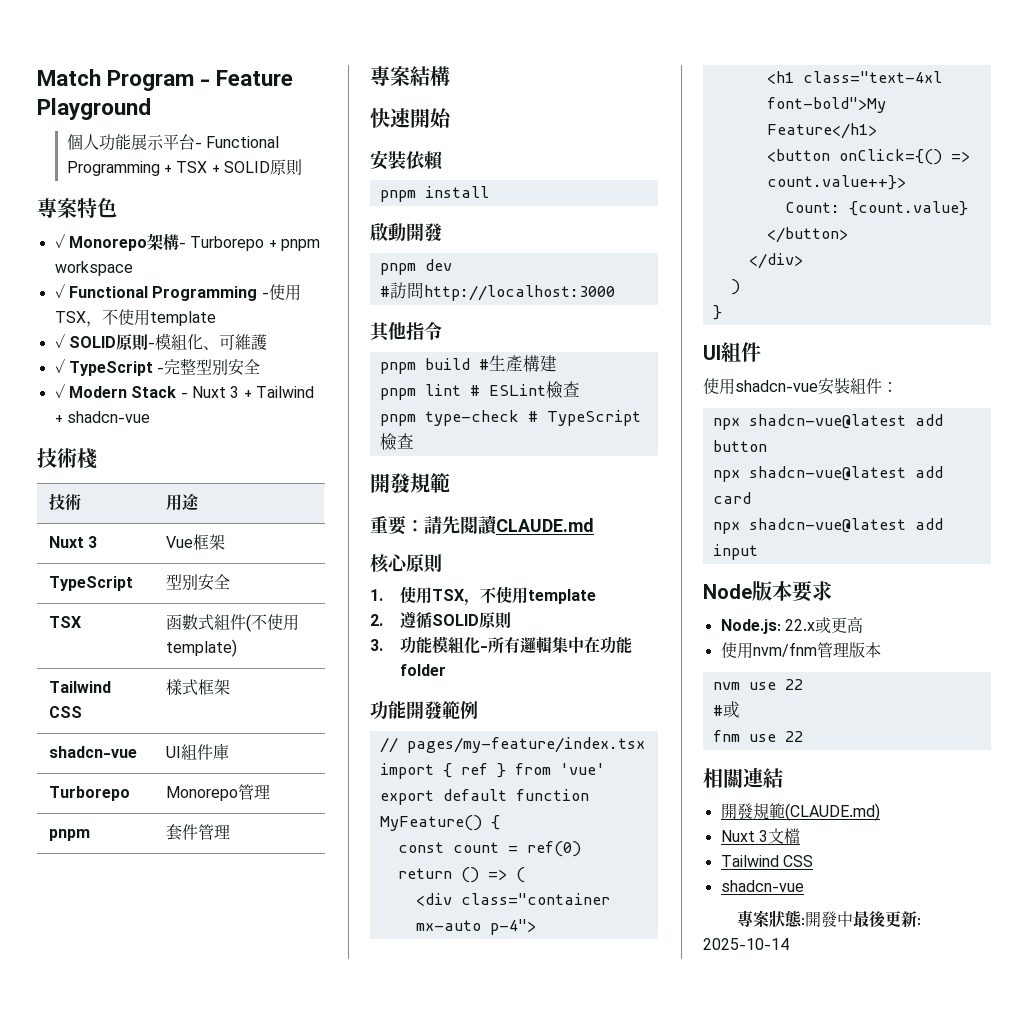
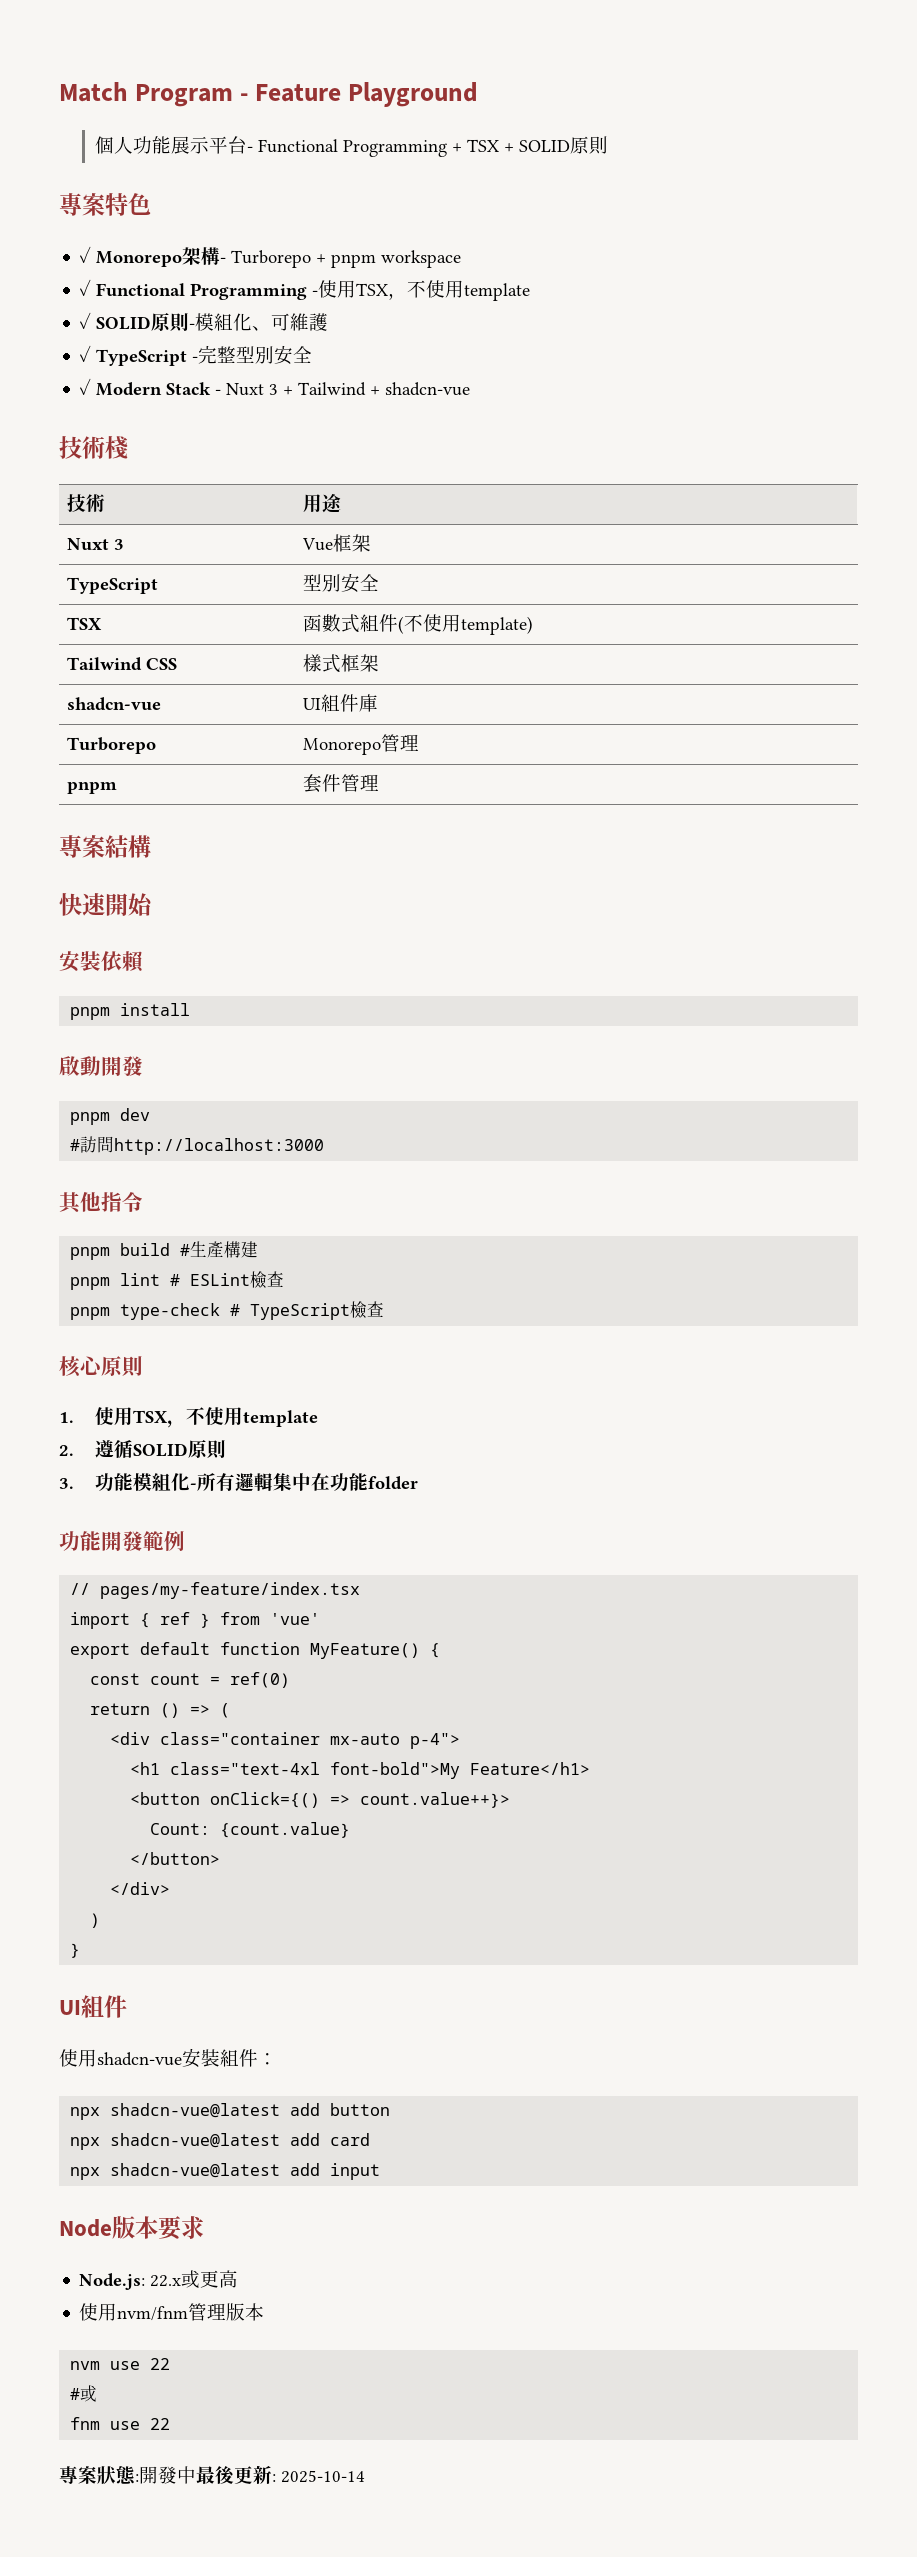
[370,473,450,493] [370,515,594,535] // 開發規範 // 重要：請先閱讀CLAUDE.md -> (385, 1309) none
[703,767,783,788] [720,803,880,821] [720,828,800,844] [720,855,813,867] [720,880,804,892] // 相關連結 // 開發規範(CLAUDE.md) // Nuxt 3文檔 // Tailwind CSS // shadcn-vue -> (171, 2424) none

